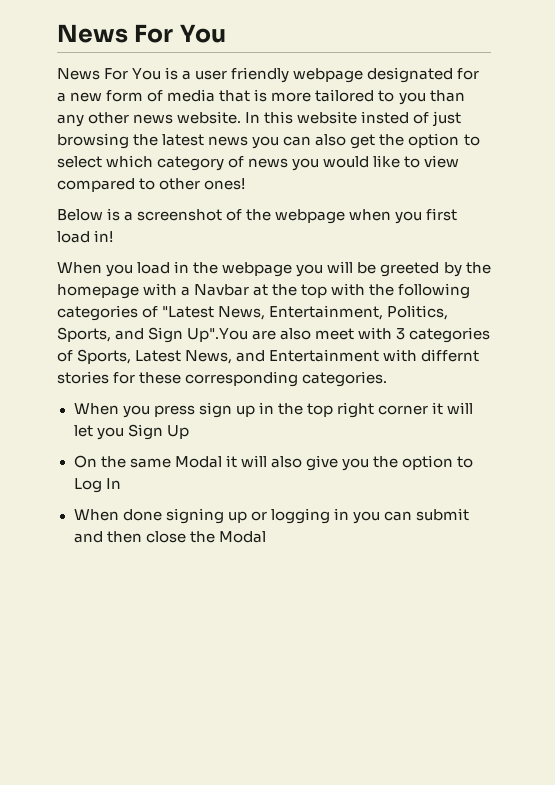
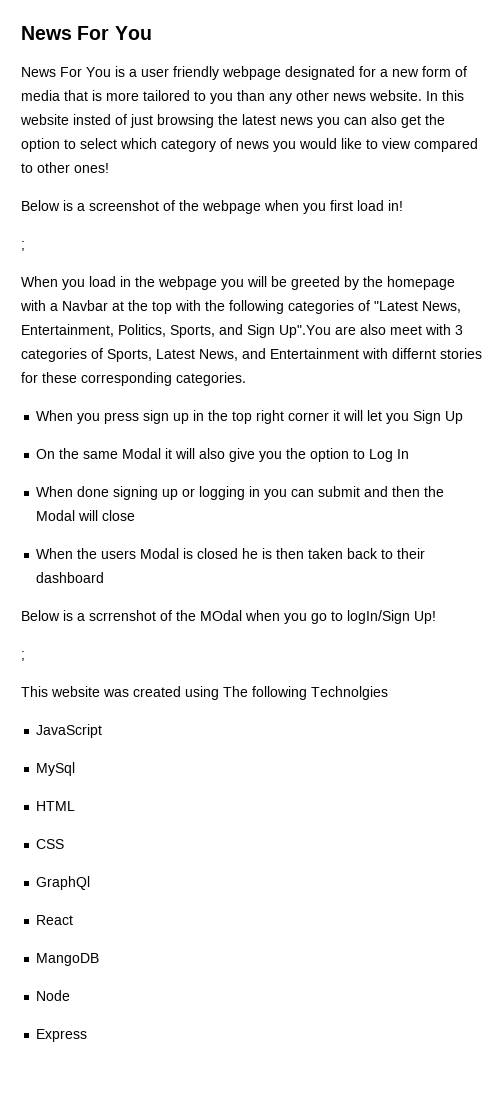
(114, 236) none -> [21,241,25,251] // ;
[145,531,186,543] close -> (421, 491) none
(266, 537) none -> [78,510,136,521] [36,548,426,559] [36,572,105,583] [21,610,436,624] [21,651,25,661] [21,686,388,700] [36,724,103,738] [36,762,76,776] [36,801,76,811] [36,839,65,849] [36,876,91,890] [36,915,74,925] [36,953,100,966] [36,990,71,1001] [36,1029,88,1042] will close // When the users Modal is closed he is then taken back to their dashboard // Below is a scrrenshot of the MOdal when you go to logIn/Sign Up! // ; // This website was created using The following Technolgies // JavaScript // MySql // HTML // CSS // GraphQl // React // MangoDB // Node // Express

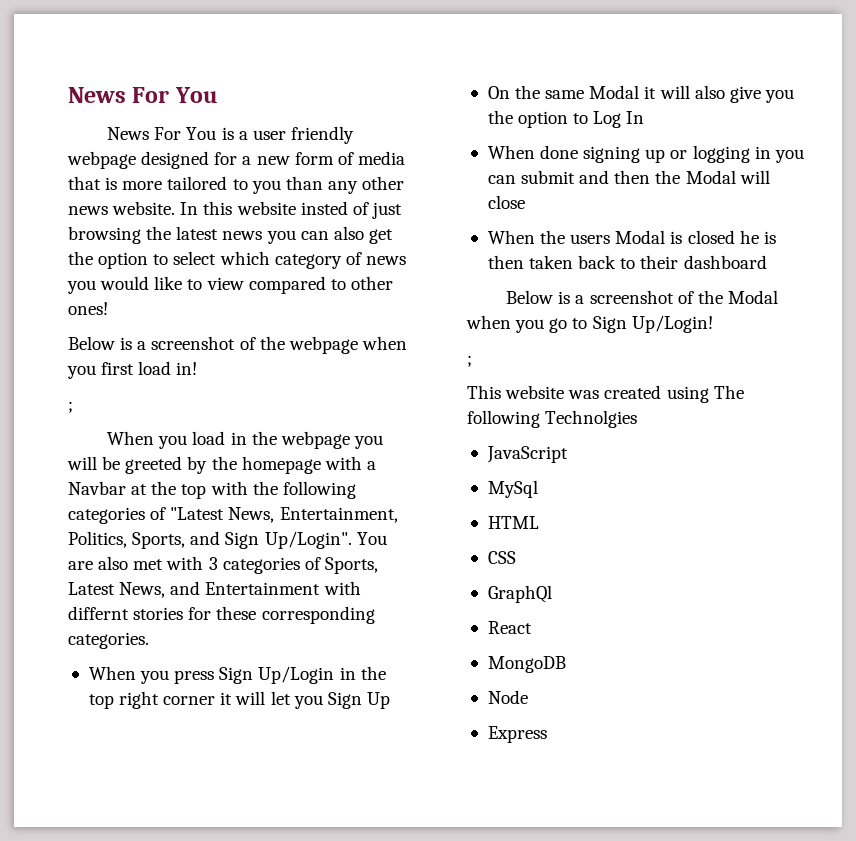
[285,66,355,80] designated -> [141,151,210,169] designed
[279,325,331,338] Up".You -> [264,531,387,549] Up/Login". You
[390,325,422,335] meet -> [133,559,164,570] met
[143,410,190,424] sign up -> [219,666,335,684] Sign Up/Login
[89,610,242,621] scrrenshot of the MOdal -> [589,290,778,304] screenshot of the Modal
[347,610,436,624] logIn/Sign Up! -> [592,315,713,333] Sign Up/Login!
[36,953,100,966] MangoDB -> [487,656,566,673] MongoDB

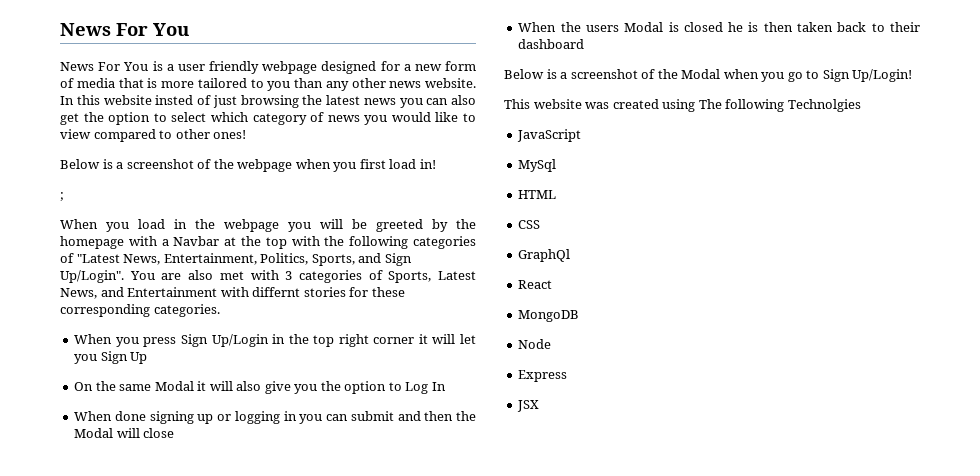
[467,355,472,367] // ; -> (913, 75) none
(547, 734) none -> [517,400,540,412] // JSX

